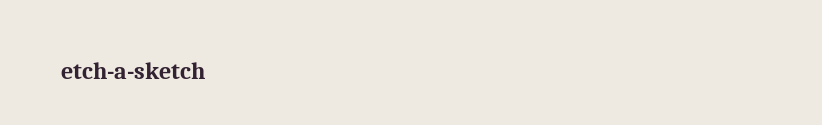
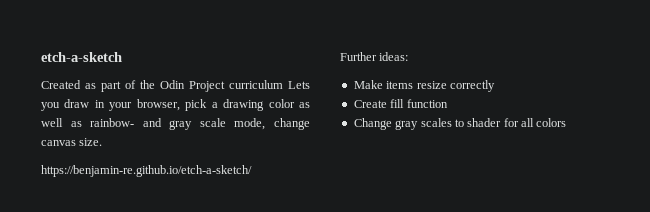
(205, 70) none -> [41,80,310,92] [41,99,311,111] [41,118,310,130] [41,138,103,146] [41,165,252,177] [340,52,409,61] [353,80,495,92] [353,99,448,108] [353,118,567,130] // Created as part of the Odin Project curriculum Lets you draw in your browser, pick a drawing color as well as rainbow- and gray scale mode, change canvas size. // https://benjamin-re.github.io/etch-a-sketch/ // Further ideas: // Make items resize correctly // Create fill function // Change gray scales to shader for all colors

